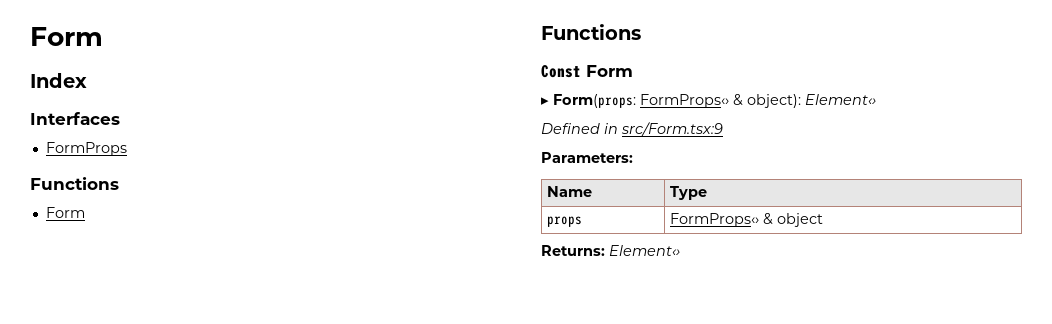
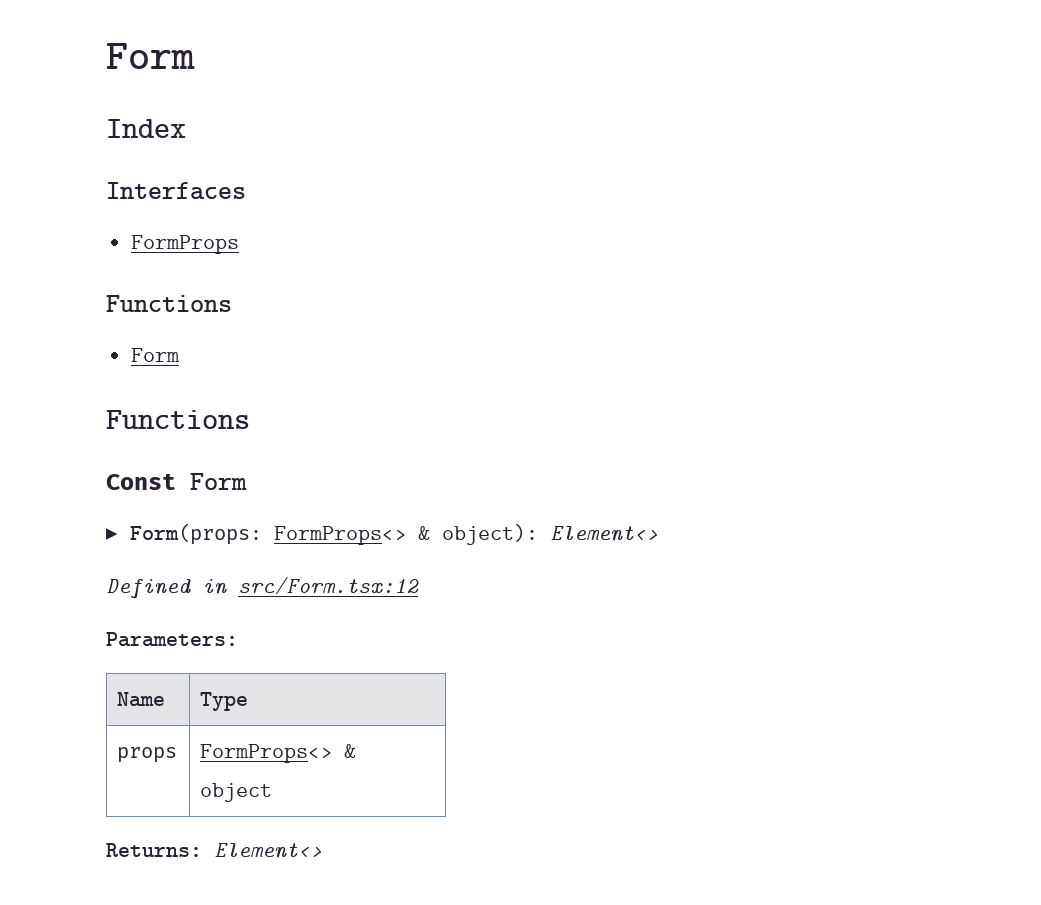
[621,122,723,136] src/Form.tsx:9 -> [238,577,419,595] src/Form.tsx:12

